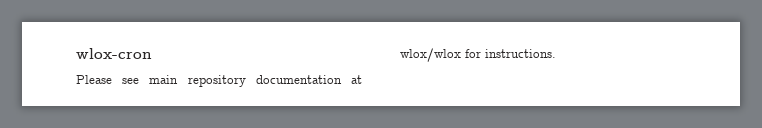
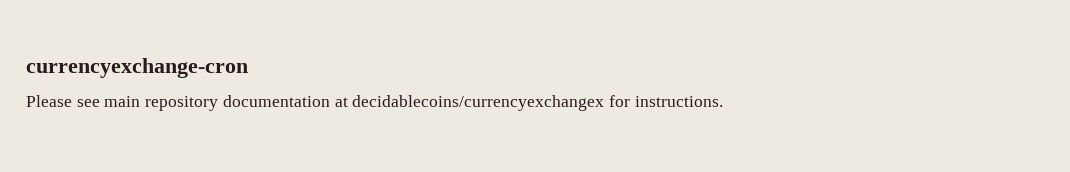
[76,48,152,59] wlox-cron -> [26,58,248,78] currencyexchange-cron
[400,48,461,62] wlox/wlox -> [352,95,605,111] decidablecoins/currencyexchangex

